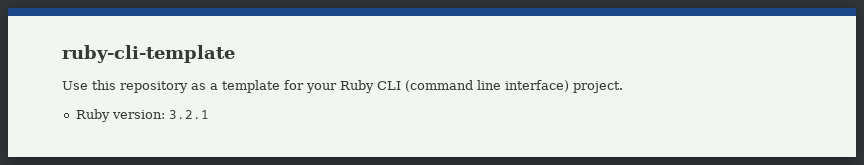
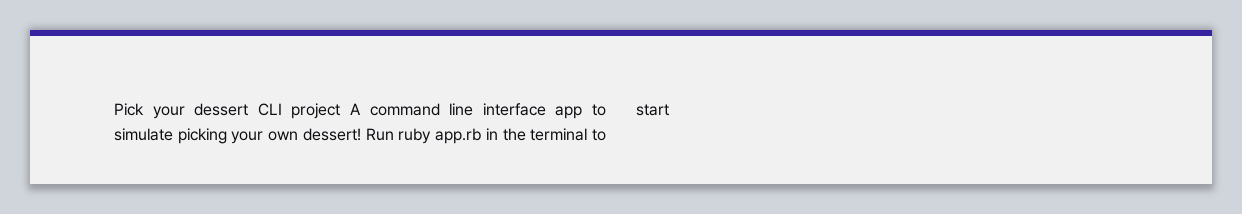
[62,45,235,63] [62,80,623,93] [75,109,209,122] ruby-cli-template // Use this repository as a template for your Ruby CLI (command line interface) project. // Ruby version: 3.2.1 -> [114,103,606,119] [114,128,607,144] [636,104,669,116] Pick your dessert CLI project A command line interface app to simulate picking your own dessert! Run ruby app.rb in the terminal to start

